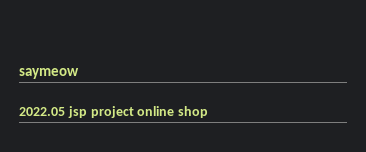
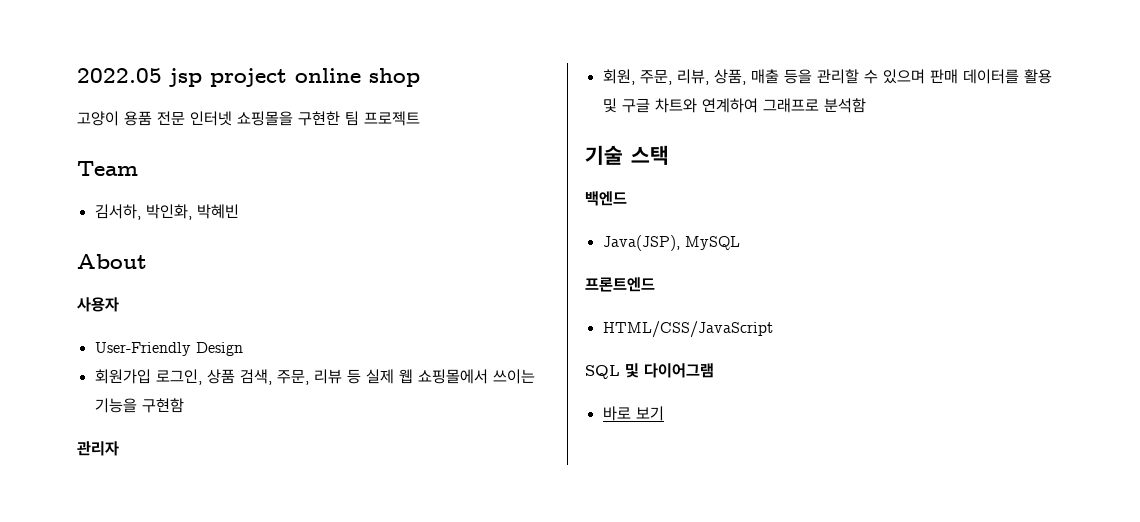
[19,68,79,79] saymeow // -> (77, 75) none
(209, 112) none -> [77,111,420,126] [77,161,138,176] [94,204,239,220] [77,254,147,269] [77,297,119,312] [94,342,243,356] [94,369,535,385] [94,398,184,413] [77,441,119,456] [602,69,1052,85] [602,98,866,113] [585,145,669,165] [585,191,627,206] [602,235,740,251] [585,277,655,292] [602,321,773,338] [585,363,714,379] [602,406,664,421] // 고양이 용품 전문 인터넷 쇼핑몰을 구현한 팀 프로젝트 // Team // 김서하, 박인화, 박혜빈 // About // 사용자 // User-Friendly Design // 회원가입 로그인, 상품 검색, 주문, 리뷰 등 실제 웹 쇼핑몰에서 쓰이는 기능을 구현함 // 관리자 // 회원, 주문, 리뷰, 상품, 매출 등을 관리할 수 있으며 판매 데이터를 활용 및 구글 차트와 연계하여 그래프로 분석함 // 기술 스택 // 백엔드 // Java(JSP), MySQL // 프론트엔드 // HTML/CSS/JavaScript // SQL 및 다이어그램 // 바로 보기

